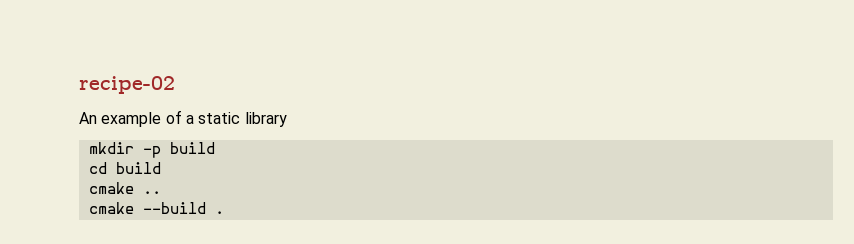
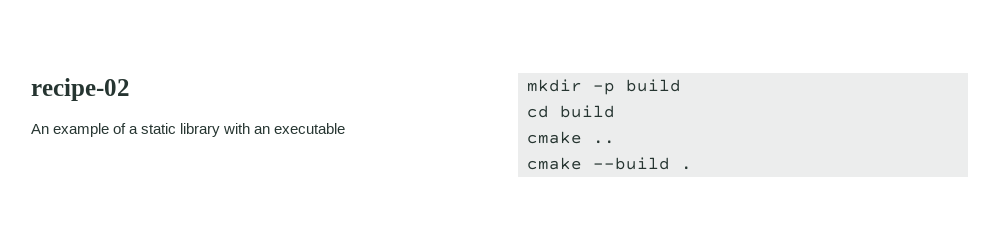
(287, 119) none -> [223,123,346,134] with an executable

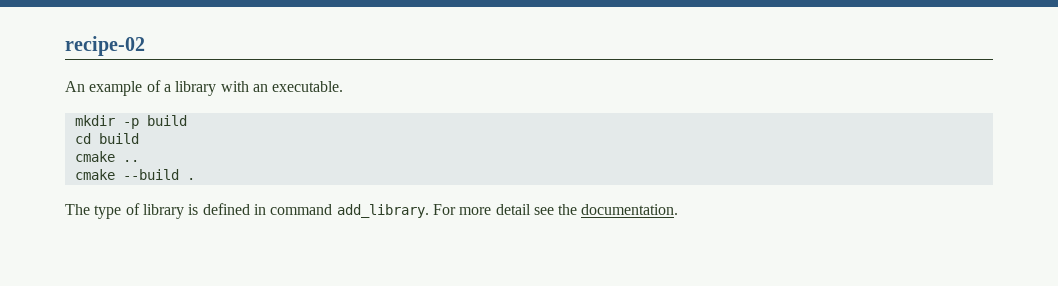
[141,123,177,134] static -> (171, 88) none
[274,123,346,134] executable -> [272,81,344,92] executable.
(692, 168) none -> [65,203,679,219] // The type of library is defined in command add_library. For more detail see the documentation.

